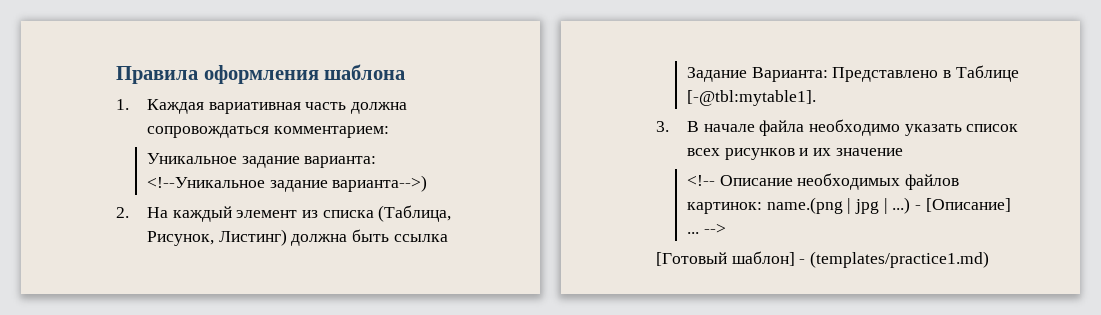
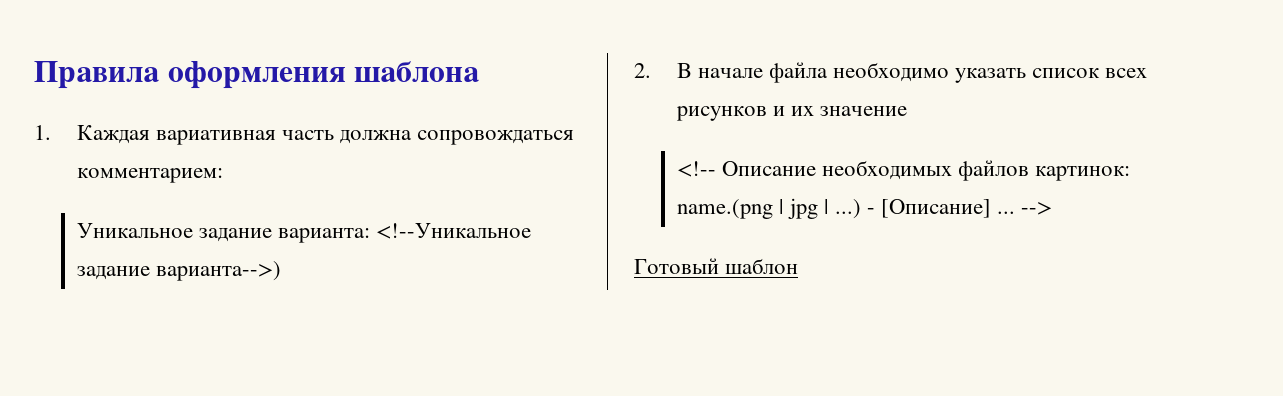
[146,205,452,222] [146,229,448,246] [686,65,1019,82] [686,90,816,106] [656,121,669,132] На каждый элемент из списка (Таблица, Рисунок, Листинг) должна быть ссылка // Задание Варианта: Представлено в Таблице [-@tbl:mytable1]. // 3. -> (651, 70) none
[656,251,990,268] [Готовый шаблон] - (templates/practice1.md) -> [634,258,799,274] Готовый шаблон

